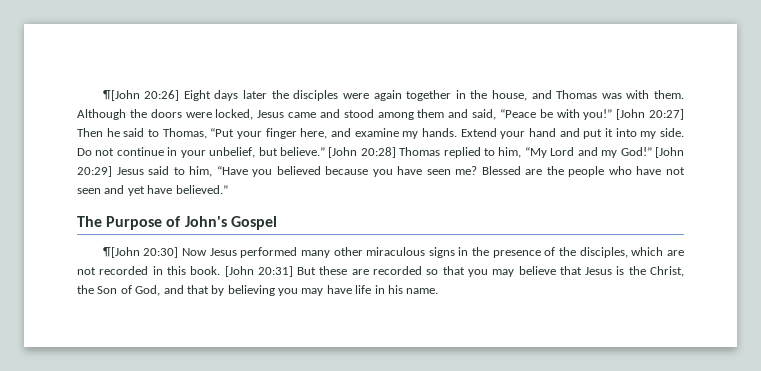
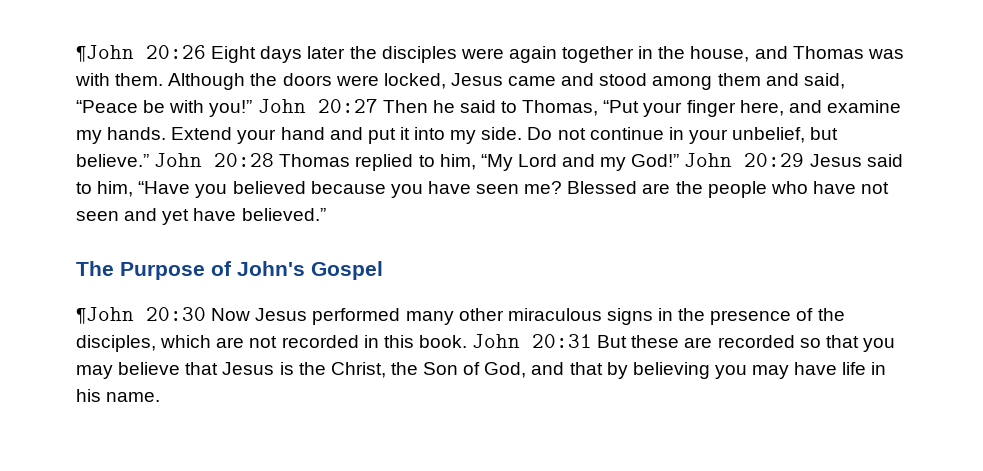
[102,90,180,101] ¶[John 20:26] -> [76,45,206,62] ¶John 20:26
[616,109,684,120] [John 20:27] -> [257,99,378,113] John 20:27
[328,147,396,158] [John 20:28] -> [154,153,275,167] John 20:28
[655,147,685,158] [77,166,112,177] [John 20:29] -> [684,153,805,167] John 20:29
[102,247,179,258] ¶[John 20:30] -> [76,307,206,324] ¶John 20:30
[224,266,293,277] [John 20:31] -> [472,334,593,348] John 20:31

